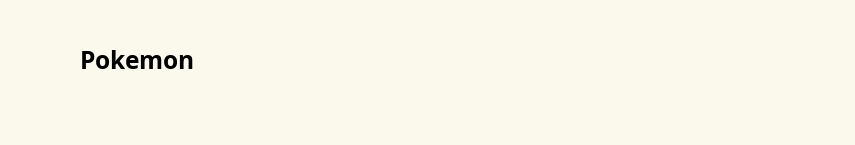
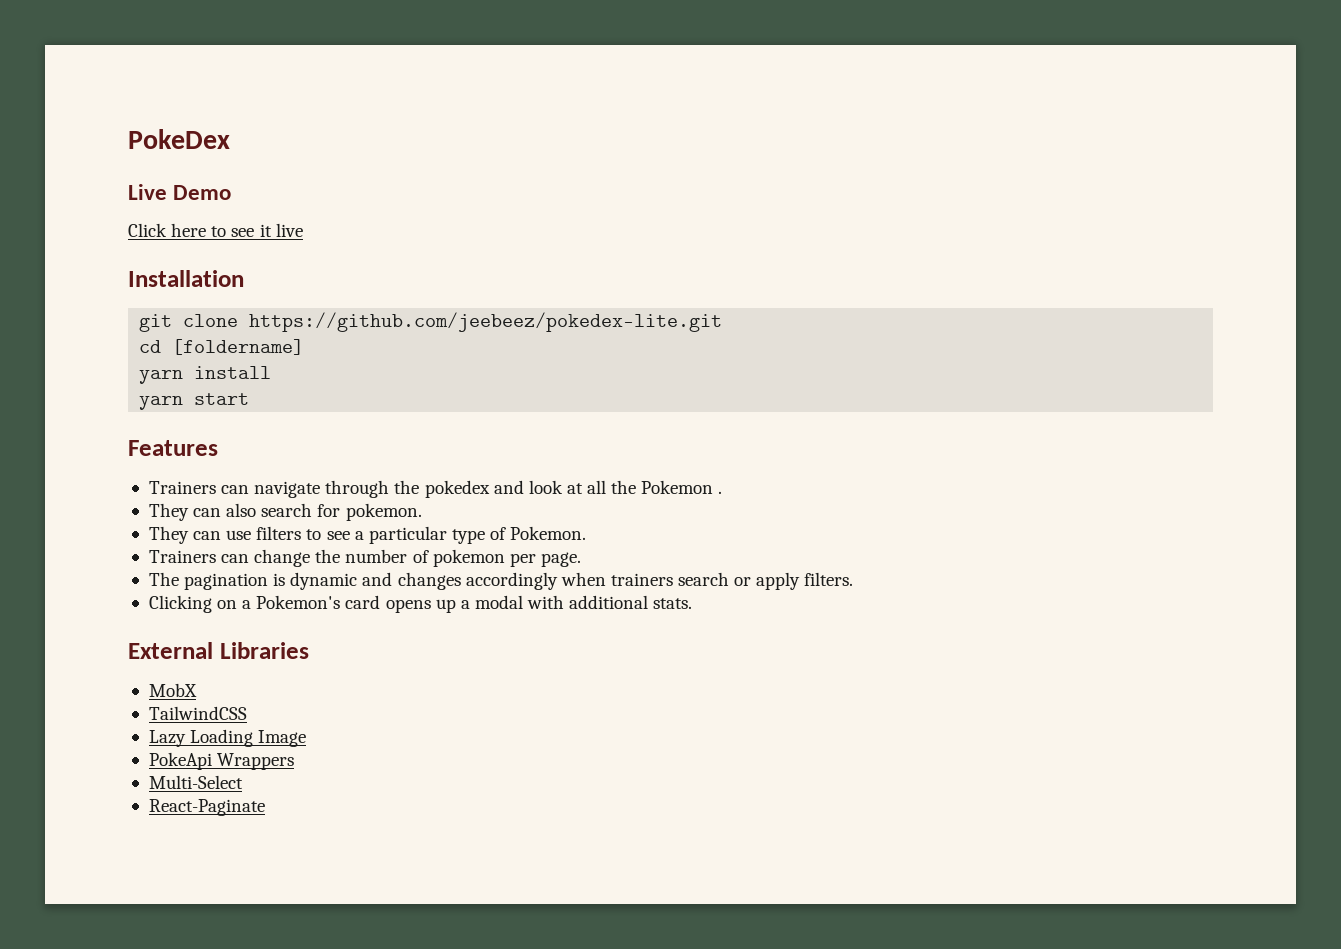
[80,50,194,69] Pokemon -> [128,129,230,149] [128,184,232,200] [128,223,303,237] [128,270,244,287] [139,312,723,332] [139,339,305,355] [139,366,272,384] [139,393,250,410] [128,440,218,456] [148,480,723,498] [148,503,422,521] [148,526,587,544] [148,549,581,567] [148,572,854,590] [148,595,693,613] [128,642,309,659] [148,683,197,697] [148,706,247,720] [148,729,307,747] [148,752,295,770] [148,775,243,789] [148,799,265,816] PokeDex // Live Demo // Click here to see it live // Installation // git clone https://github.com/jeebeez/pokedex-lite.git // cd [foldername] // yarn install // yarn start // Features // Trainers can navigate through the pokedex and look at all the Pokemon . // They can also search for pokemon. // They can use filters to see a particular type of Pokemon. // Trainers can change the number of pokemon per page. // The pagination is dynamic and changes accordingly when trainers search or apply filters. // Clicking on a Pokemon's card opens up a modal with additional stats. // External Libraries // MobX // TailwindCSS // Lazy Loading Image // PokeApi Wrappers // Multi-Select // React-Paginate

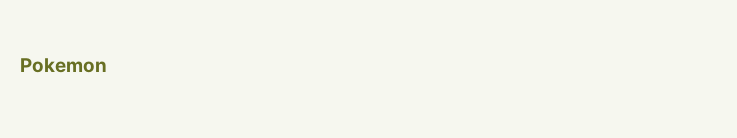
[128,129,230,149] [128,184,232,200] [128,223,303,237] [128,270,244,287] [139,312,723,332] [139,339,305,355] [139,366,272,384] [139,393,250,410] [128,440,218,456] [148,480,723,498] [148,503,422,521] [148,526,587,544] [148,549,581,567] [148,572,854,590] [148,595,693,613] [128,642,309,659] [148,683,197,697] [148,706,247,720] [148,729,307,747] [148,752,295,770] [148,775,243,789] [148,799,265,816] PokeDex // Live Demo // Click here to see it live // Installation // git clone https://github.com/jeebeez/pokedex-lite.git // cd [foldername] // yarn install // yarn start // Features // Trainers can navigate through the pokedex and look at all the Pokemon . // They can also search for pokemon. // They can use filters to see a particular type of Pokemon. // Trainers can change the number of pokemon per page. // The pagination is dynamic and changes accordingly when trainers search or apply filters. // Clicking on a Pokemon's card opens up a modal with additional stats. // External Libraries // MobX // TailwindCSS // Lazy Loading Image // PokeApi Wrappers // Multi-Select // React-Paginate -> [20,58,107,73] Pokemon

